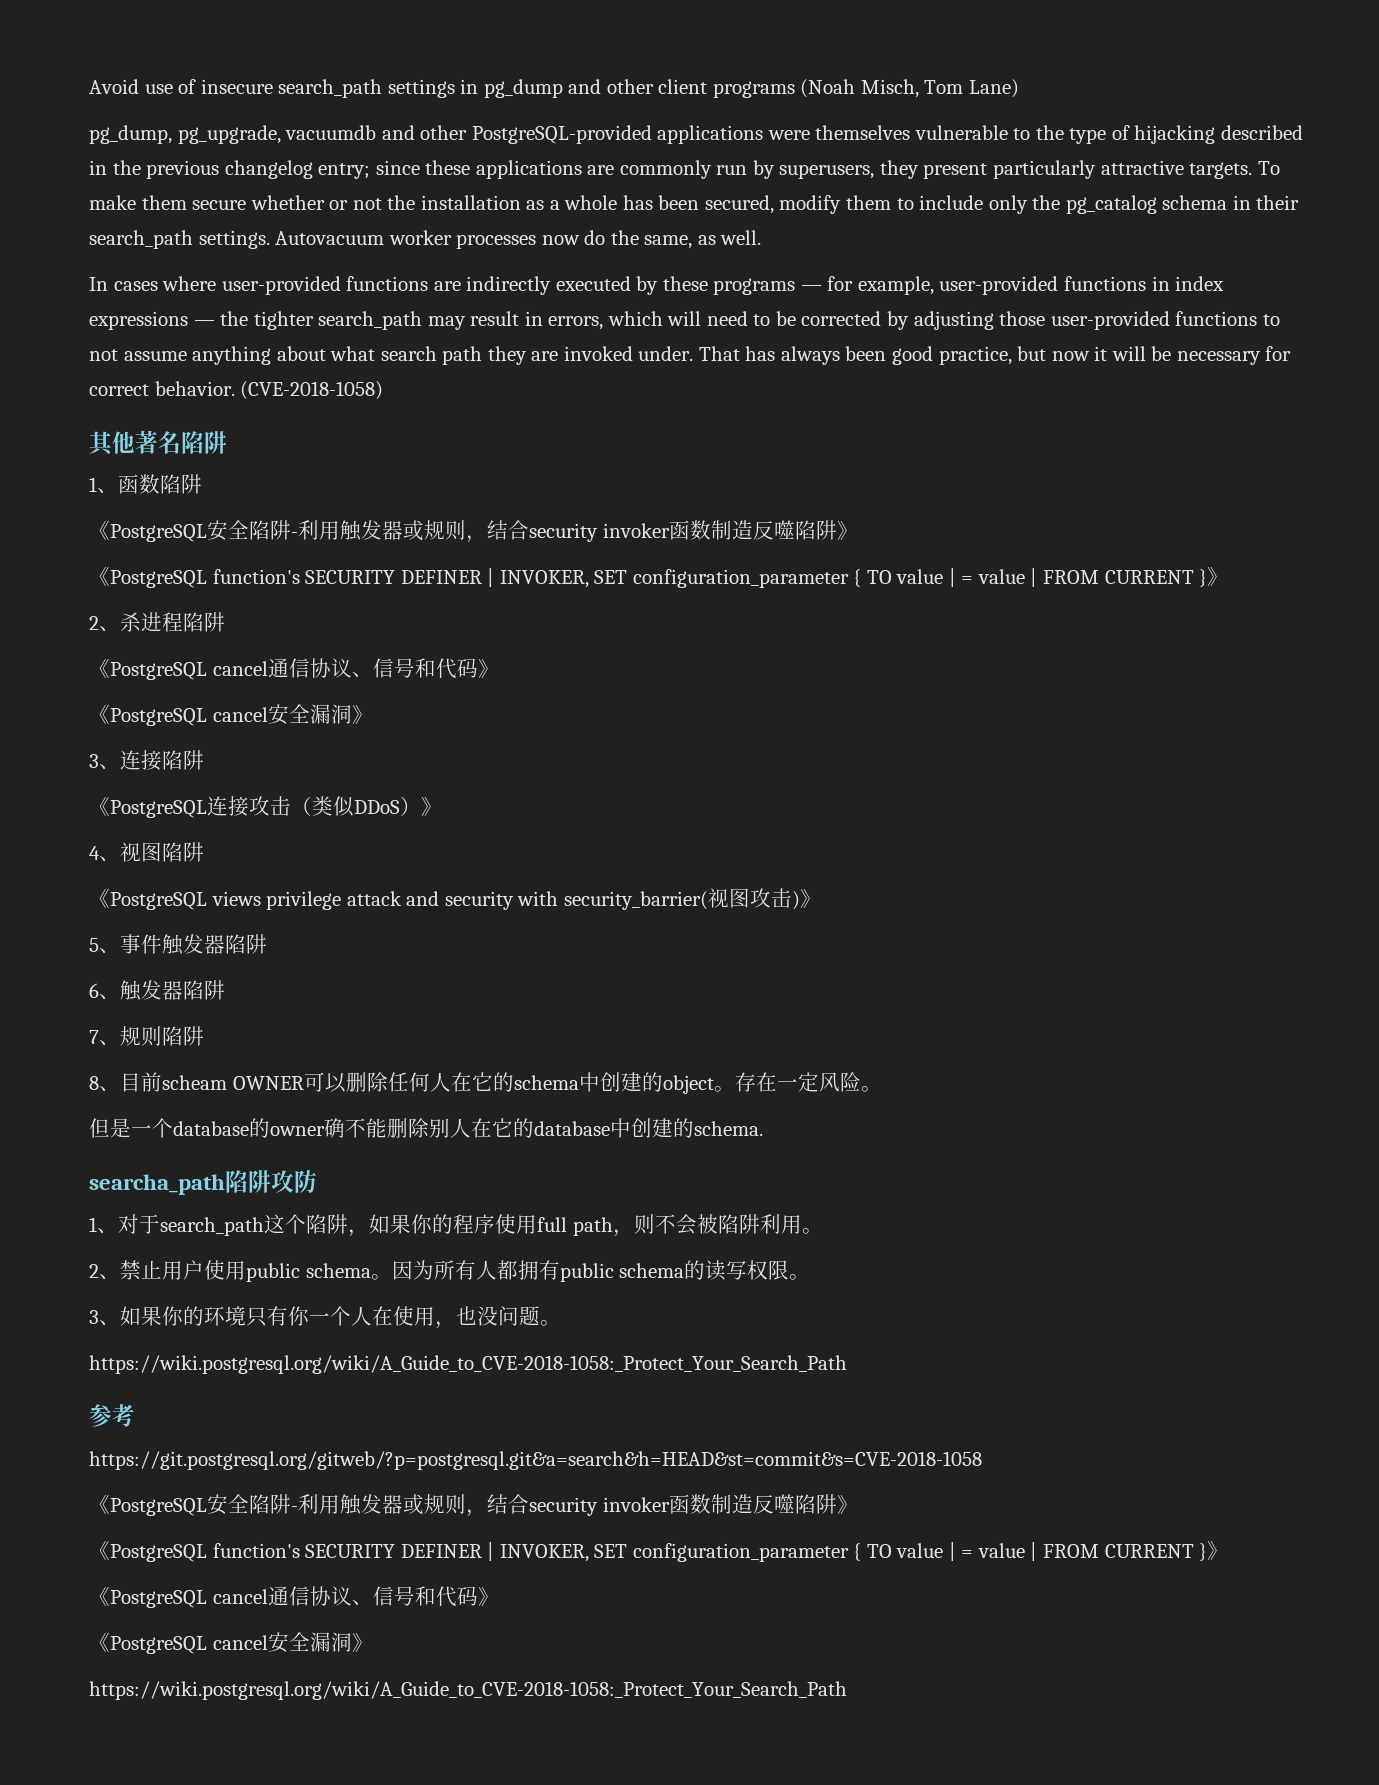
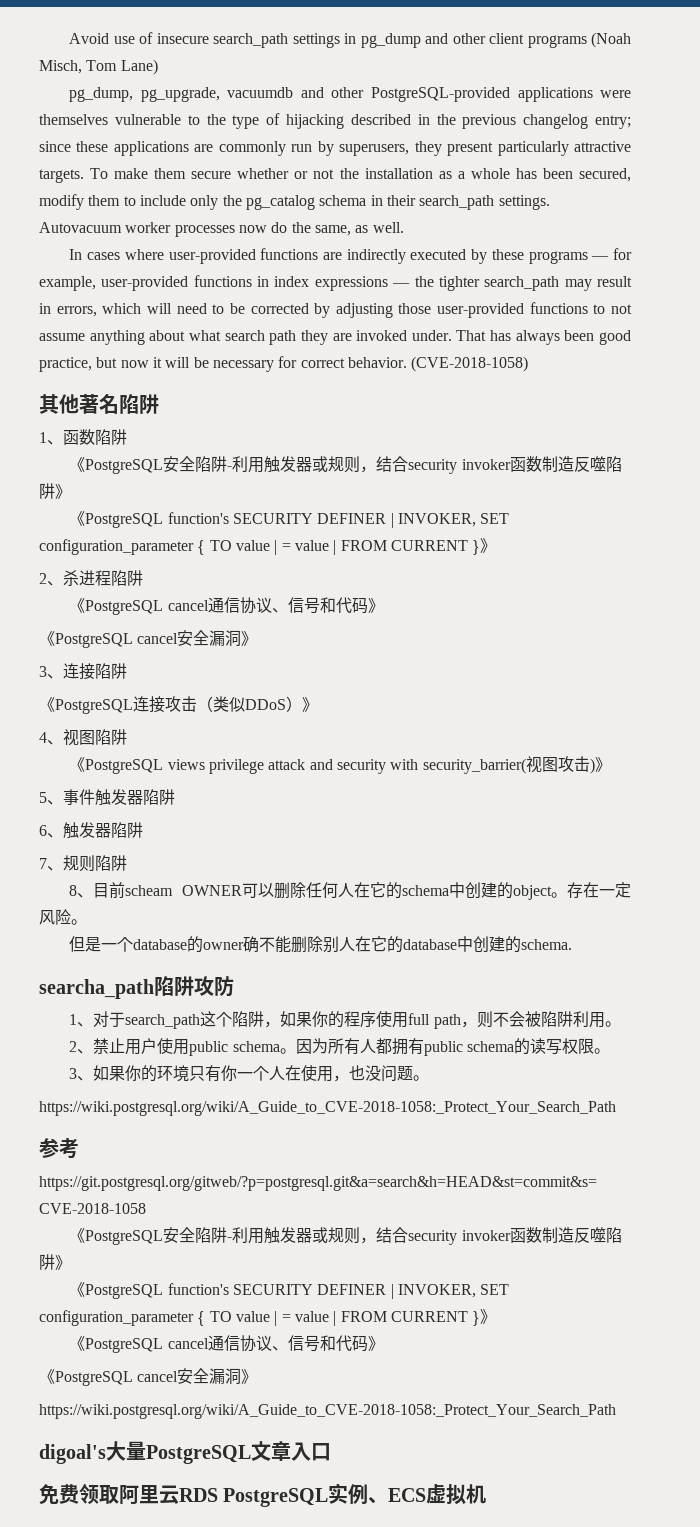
(847, 1690) none -> [39,1441,331,1464] [39,1483,487,1507] // digoal's大量PostgreSQL文章入口 // 免费领取阿里云RDS PostgreSQL实例、ECS虚拟机

